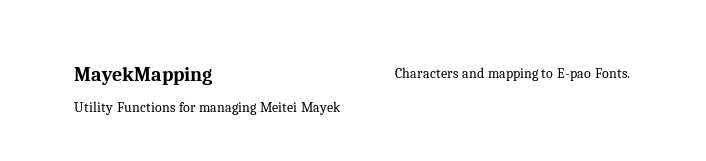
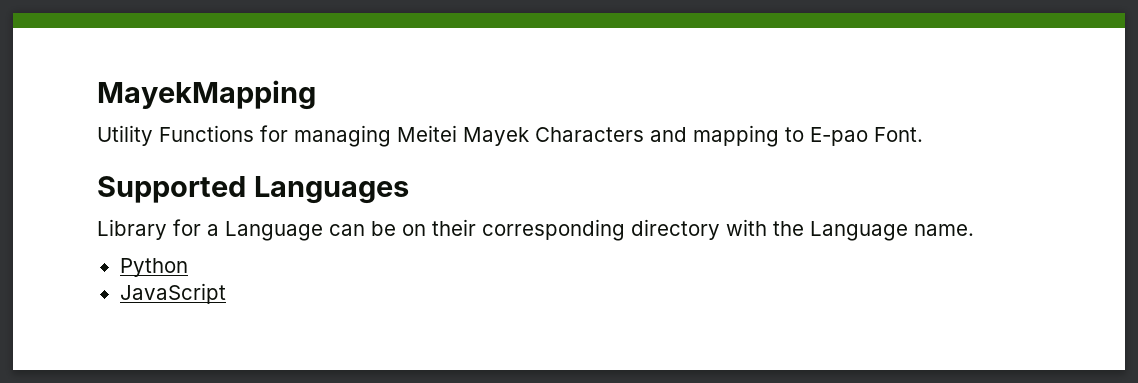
[594,68,630,78] Fonts. -> [874,127,923,142] [97,176,409,204] [97,219,974,241] [119,258,188,277] [119,283,226,304] Font. // Supported Languages // Library for a Language can be on their corresponding directory with the Language name. // Python // JavaScript

